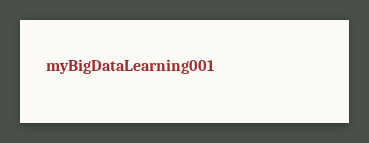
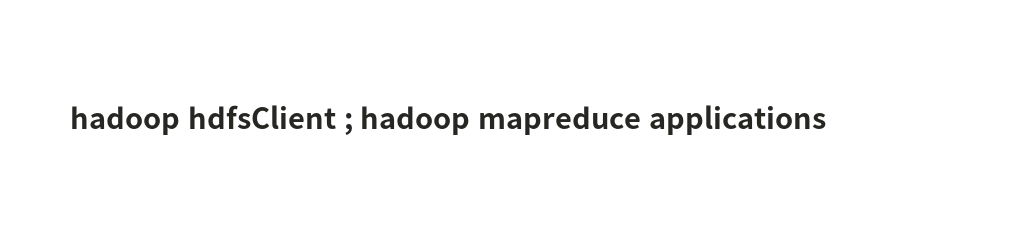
[46,59,214,74] myBigDataLearning001 -> [70,105,827,135] hadoop hdfsClient ; hadoop mapreduce applications

